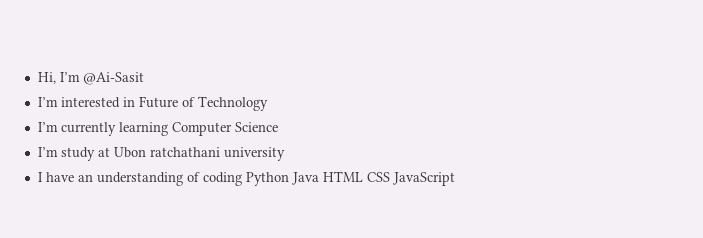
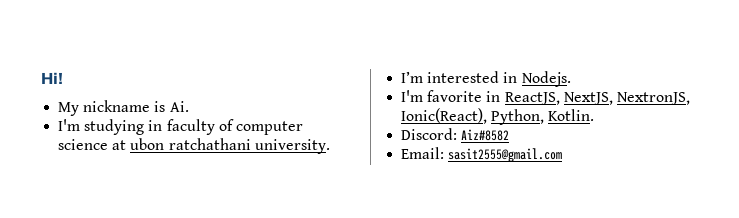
[37,72,144,85] [37,96,268,111] [37,122,278,136] [37,147,285,161] [37,171,455,186] Hi, I’m @Ai-Sasit // I’m interested in Future of Technology // I’m currently learning Computer Science // I’m study at Ubon ratchathani university // I have an understanding of coding Python Java HTML CSS JavaScript -> [41,72,63,84] [58,100,189,116] [58,119,303,135] [58,138,330,154] [401,71,571,87] [401,90,690,105] [401,108,595,125] [401,128,510,141] [401,147,563,162] Hi! // My nickname is Ai. // I'm studying in faculty of computer science at ubon ratchathani university. // I’m interested in Nodejs. // I'm favorite in ReactJS, NextJS, NextronJS, Ionic(React), Python, Kotlin. // Discord: Aiz#8582 // Email: sasit2555@gmail.com

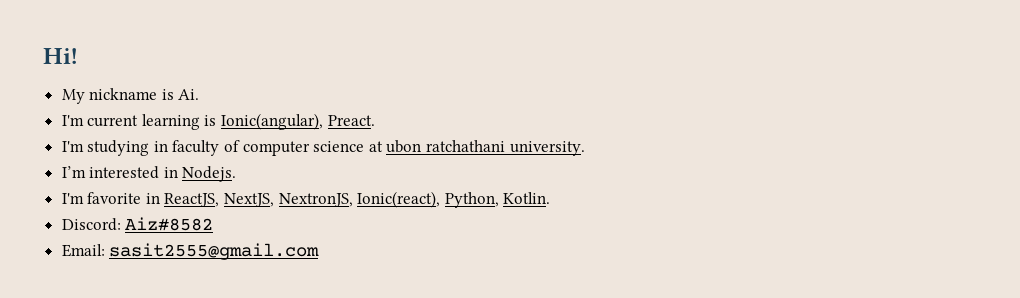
(189, 106) none -> [61,113,375,130] // I'm current learning is Ionic(angular), Preact.
[401,108,488,124] Ionic(React), -> [357,191,441,208] Ionic(react),

